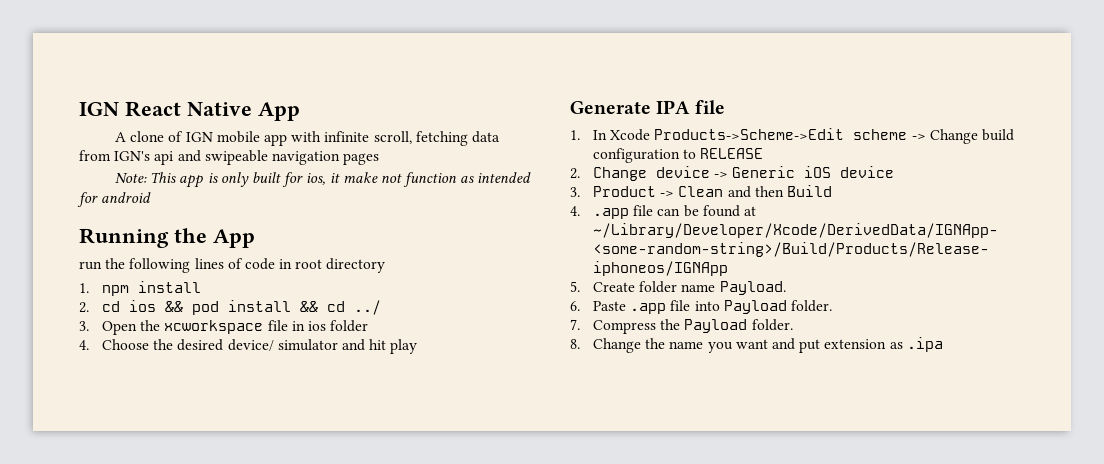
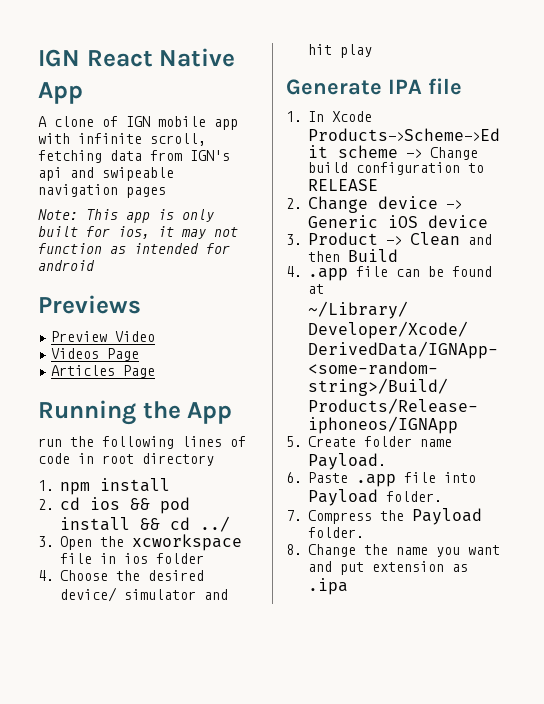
[342,172,378,183] make -> [181,229,206,239] may
(152, 197) none -> [38,295,141,314] [51,331,156,342] [51,348,140,361] [51,365,156,378] // Previews // Preview Video // Videos Page // Articles Page

